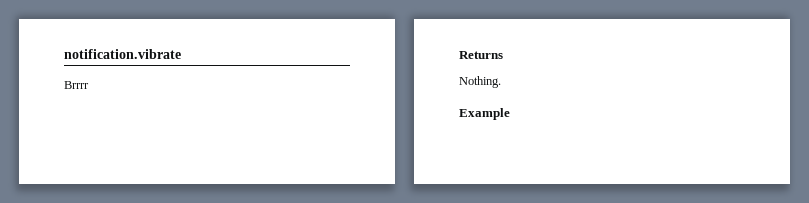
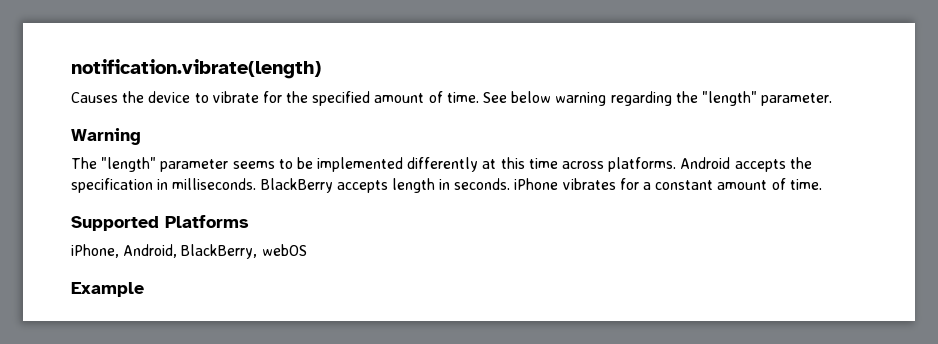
[64,49,181,59] [64,81,89,89] [459,51,503,59] [459,76,501,88] notification.vibrate // Brrrr // Returns // Nothing. -> [71,59,321,79] [71,91,833,106] [71,128,141,145] [71,157,812,172] [71,178,822,193] [71,215,249,231] [71,244,307,259] notification.vibrate(length) // Causes the device to vibrate for the specified amount of time. See below warning regarding the "length" parameter. // Warning // The "length" parameter seems to be implemented differently at this time across platforms. Android accepts the specification in milliseconds. BlackBerry accepts length in seconds. iPhone vibrates for a constant amount of time. // Supported Platforms // iPhone, Android, BlackBerry, webOS

